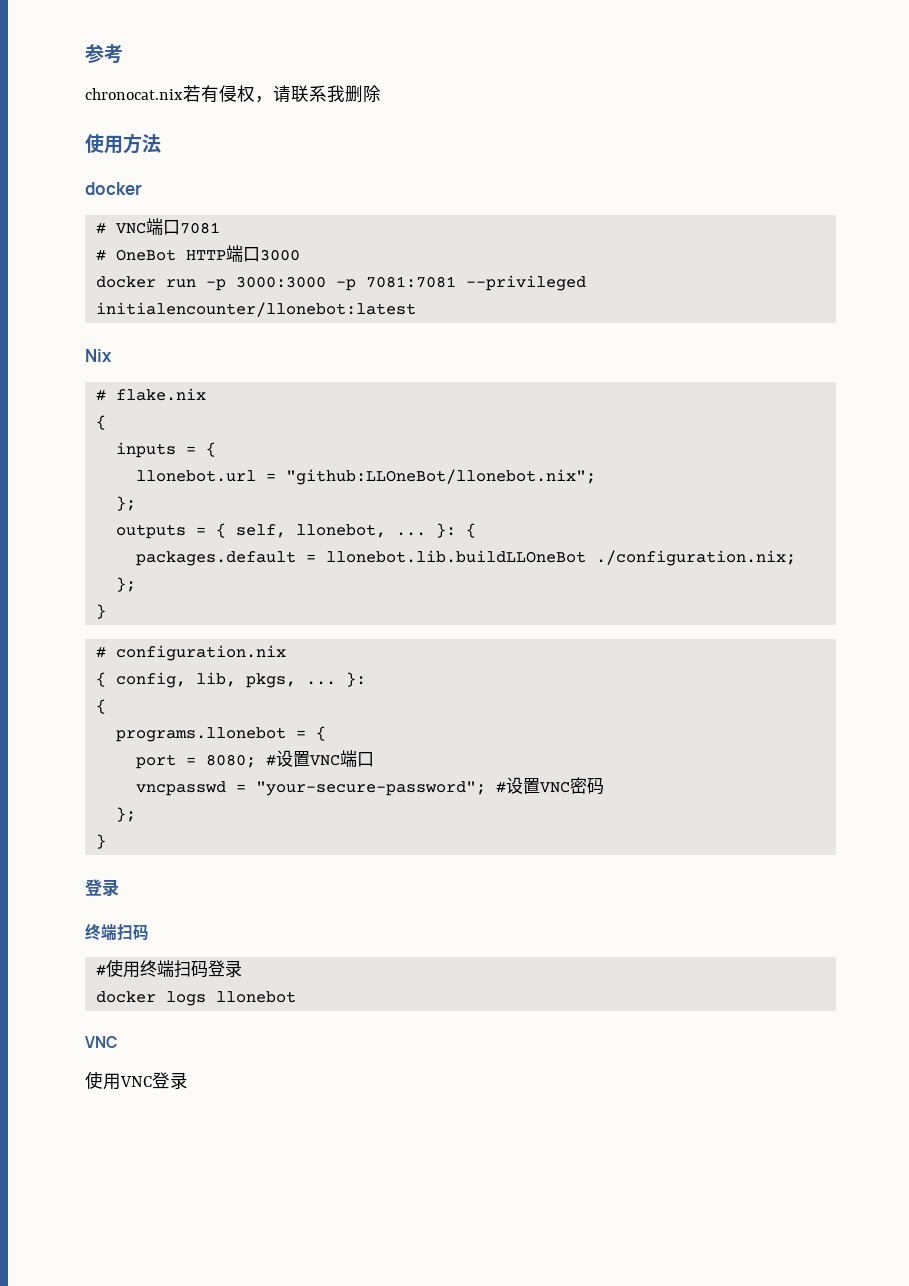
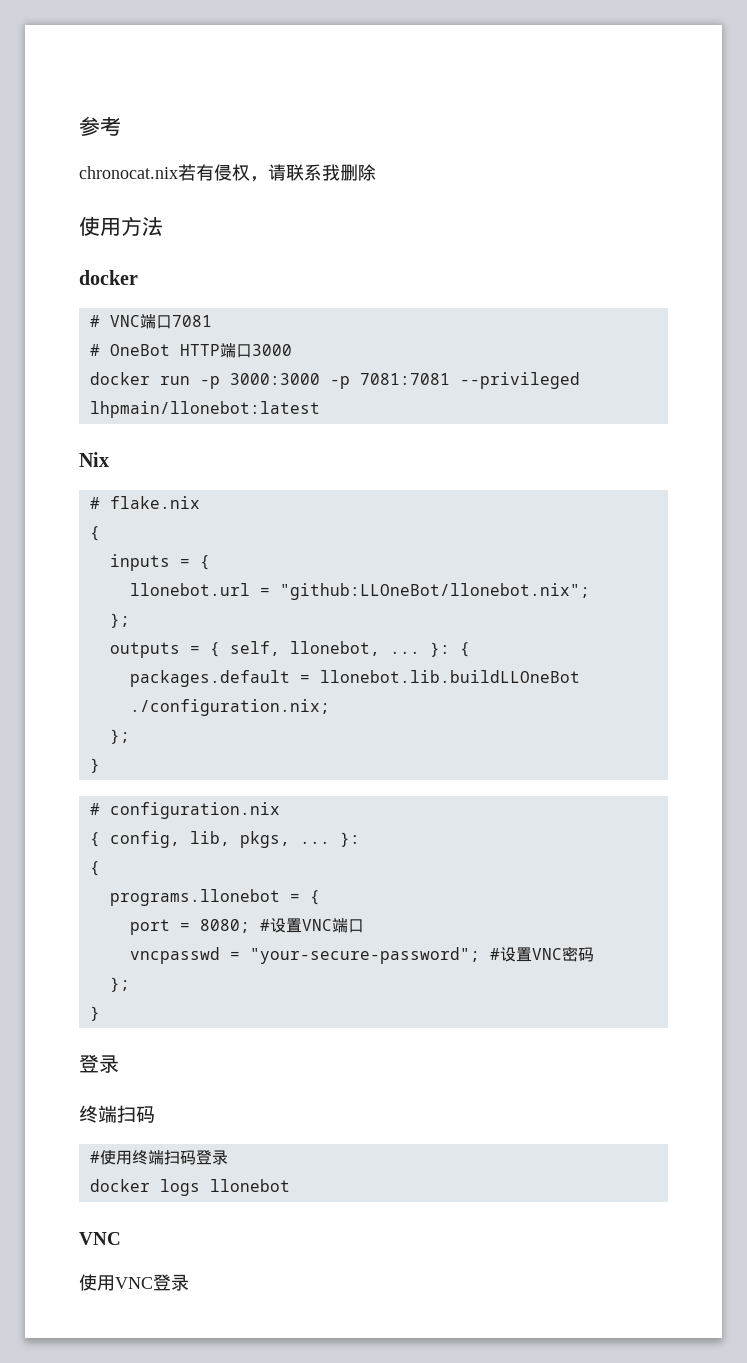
[95,302,416,317] initialencounter/llonebot:latest -> [89,401,320,418] lhpmain/llonebot:latest

